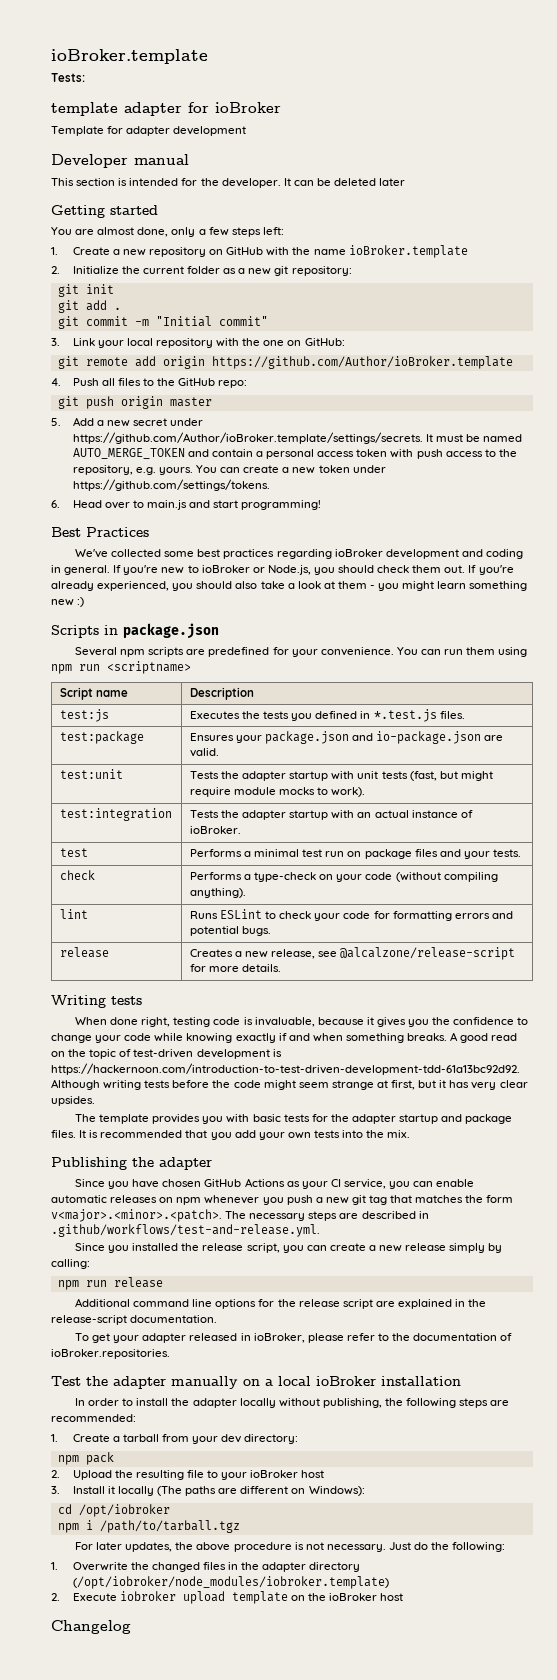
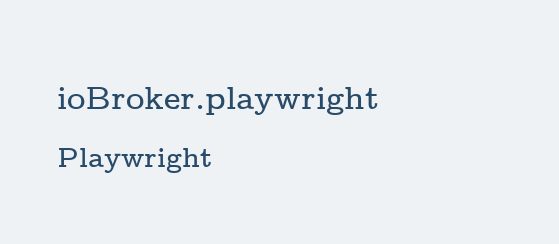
[51,49,208,64] [51,73,85,82] [51,102,281,116] [51,126,247,136] [51,154,189,168] [51,178,406,188] [51,205,158,218] [51,227,284,237] [51,245,468,258] [51,266,352,276] [57,284,114,297] [57,300,121,313] [57,316,268,329] [51,338,345,348] [57,356,513,369] [51,378,248,388] [57,396,212,409] [51,417,204,427] [72,432,523,444] [72,448,517,459] [72,465,386,475] [72,479,270,491] [51,500,322,510] [51,527,149,537] [74,549,523,559] [51,565,514,575] [51,581,528,591] [51,597,85,607] [51,623,219,639] [74,647,528,657] [51,661,191,674] [59,687,128,700] [189,687,254,700] [59,709,109,722] [189,709,465,722] [59,731,144,744] [189,731,504,744] [189,748,219,757] [59,769,123,779] [189,771,493,781] [189,787,366,797] [59,808,172,821] [189,810,473,820] [189,826,241,834] [59,848,88,857] [189,849,521,859] [59,870,95,880] [189,872,498,882] [189,888,246,898] [59,909,88,919] [189,909,513,921] [189,926,271,936] [59,947,109,958] [189,947,516,960] [189,964,282,972] [51,995,142,1008] [74,1017,529,1027] [51,1032,518,1043] [51,1049,282,1059] [51,1063,520,1075] [51,1079,528,1090] [51,1096,95,1106] [74,1114,513,1124] [51,1130,411,1140] [51,1157,212,1170] [74,1178,475,1189] [51,1195,514,1205] [51,1209,429,1222] [51,1224,320,1237] [74,1243,503,1253] [51,1259,90,1269] [57,1277,163,1290] [74,1298,487,1309] [51,1315,218,1325] [74,1333,513,1343] [51,1349,170,1359] [51,1376,461,1389] [74,1398,510,1408] [51,1414,136,1422] [51,1434,299,1444] [57,1452,114,1465] [51,1470,325,1480] [51,1486,365,1496] [57,1504,170,1517] [57,1520,240,1533] [74,1542,506,1552] [51,1562,361,1572] [72,1576,389,1589] [51,1591,404,1604] [51,1620,131,1634] ioBroker.template // Tests: // template adapter for ioBroker // Template for adapter development // Developer manual // This section is intended for the developer. It can be deleted later // Getting started // You are almost done, only a few steps left: // 1. Create a new repository on GitHub with the name ioBroker.template // 2. Initialize the current folder as a new git repository: // git init // git add . // git commit -m "Initial commit" // 3. Link your local repository with the one on GitHub: // git remote add origin https://github.com/Author/ioBroker.template // 4. Push all files to the GitHub repo: // git push origin master // 5. Add a new secret under https://github.com/Author/ioBroker.template/settings/secrets. It must be named AUTO_MERGE_TOKEN and contain a personal access token with push access to the repository, e.g. yours. You can create a new token under https://github.com/settings/tokens. // 6. Head over to main.js and start programming! // Best Practices // We've collected some best practices regarding ioBroker development and coding in general. If you're new to ioBroker or Node.js, you should check them out. If you're already experienced, you should also take a look at them - you might learn something new :) // Scripts in package.json // Several npm scripts are predefined for your convenience. You can run them using npm run <scriptname> // Script name | Description // test:js | Executes the tests you defined in *.test.js files. // test:package | Ensures your package.json and io-package.json are valid. // test:unit | Tests the adapter startup with unit tests (fast, but might require module mocks to work). // test:integration | Tests the adapter startup with an actual instance of ioBroker. // test | Performs a minimal test run on package files and your tests. // check | Performs a type-check on your code (without compiling anything). // lint | Runs ESLint to check your code for formatting errors and potential bugs. // release | Creates a new release, see @alcalzone/release-script for more details. // Writing tests // When done right, testing code is invaluable, because it gives you the confidence to change your code while knowing exactly if and when something breaks. A good read on the topic of test-driven development is https://hackernoon.com/introduction-to-test-driven-development-tdd-61a13bc92d92. Although writing tests before the code might seem strange at first, but it has very clear upsides. // The template provides you with basic tests for the adapter startup and package files. It is recommended that you add your own tests into the mix. // Publishing the adapter // Since you have chosen GitHub Actions as your CI service, you can enable automatic releases on npm whenever you push a new git tag that matches the form v<major>.<minor>.<patch>. The necessary steps are described in .github/workflows/test-and-release.yml. // Since you installed the release script, you can create a new release simply by calling: // npm run release // Additional command line options for the release script are explained in the release-script documentation. // To get your adapter released in ioBroker, please refer to the documentation of ioBroker.repositories. // Test the adapter manually on a local ioBroker installation // In order to install the adapter locally without publishing, the following steps are recommended: // 1. Create a tarball from your dev directory: // npm pack // 2. Upload the resulting file to your ioBroker host // 3. Install it locally (The paths are different on Windows): // cd /opt/iobroker // npm i /path/to/tarball.tgz // For later updates, the above procedure is not necessary. Just do the following: // 1. Overwrite the changed files in the adapter directory (/opt/iobroker/node_modules/iobroker.template) // 2. Execute iobroker upload template on the ioBroker host // Changelog -> [57,87,379,115] [57,148,213,173] ioBroker.playwright // Playwright

